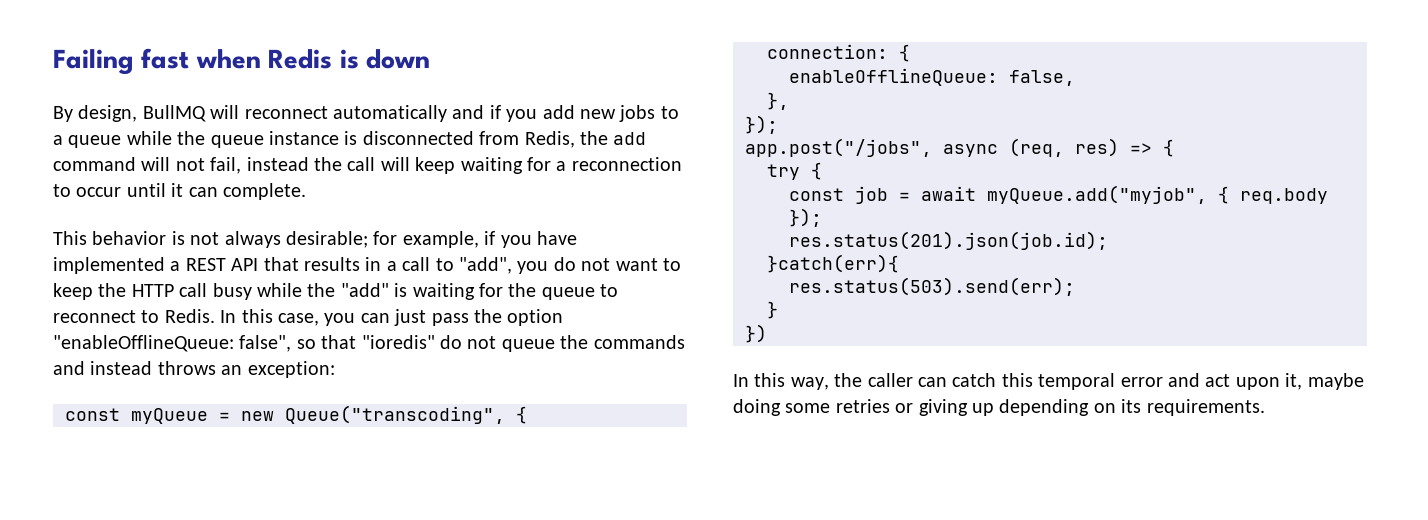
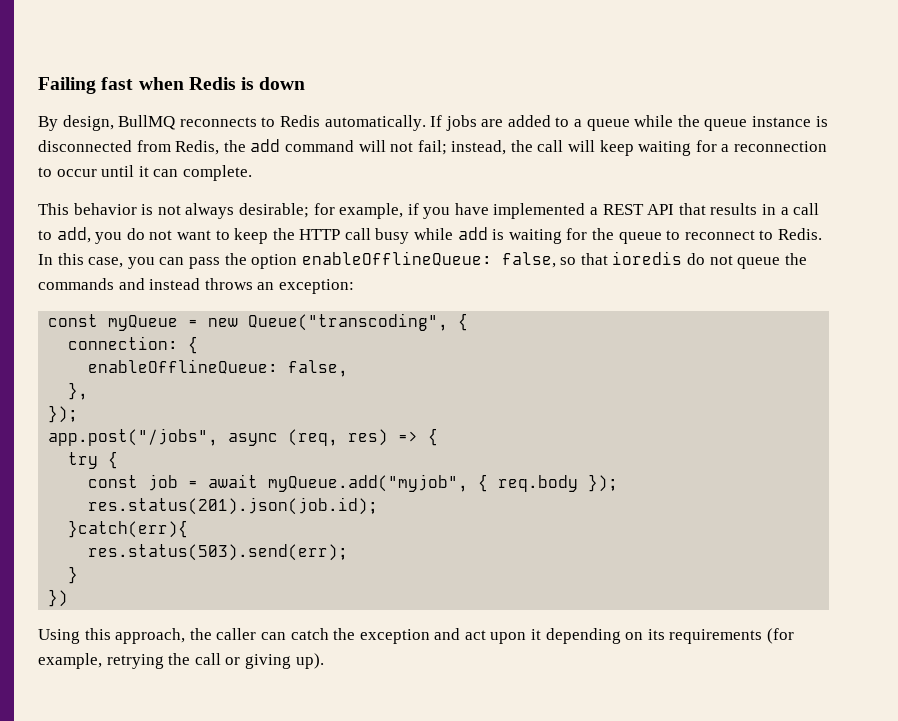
[210,105,656,122] will reconnect automatically and if you add new jobs -> [179,115,551,131] reconnects to Redis automatically. If jobs are added
[210,157,309,174] fail, instead -> [417,140,507,155] fail; instead,
[458,257,512,274] "add", -> [56,227,91,243] add,
[307,283,389,297] the "add" -> [457,227,488,240] add
[394,309,427,326] just -> (185, 261) none
[53,335,292,352] "enableOfflineQueue: false", -> [301,251,556,268] enableOfflineQueue: false,
[361,335,435,349] "ioredis" -> [612,251,683,265] ioredis
[733,373,829,390] In this way, -> [38,628,186,644] Using this approach,
[1001,373,1364,390] [733,399,1265,416] this temporal error and act upon it, maybe doing some retries or giving up depending on its requirements. -> [333,628,795,644] [38,653,324,669] the exception and act upon it depending on its requirements (for example, retrying the call or giving up).

